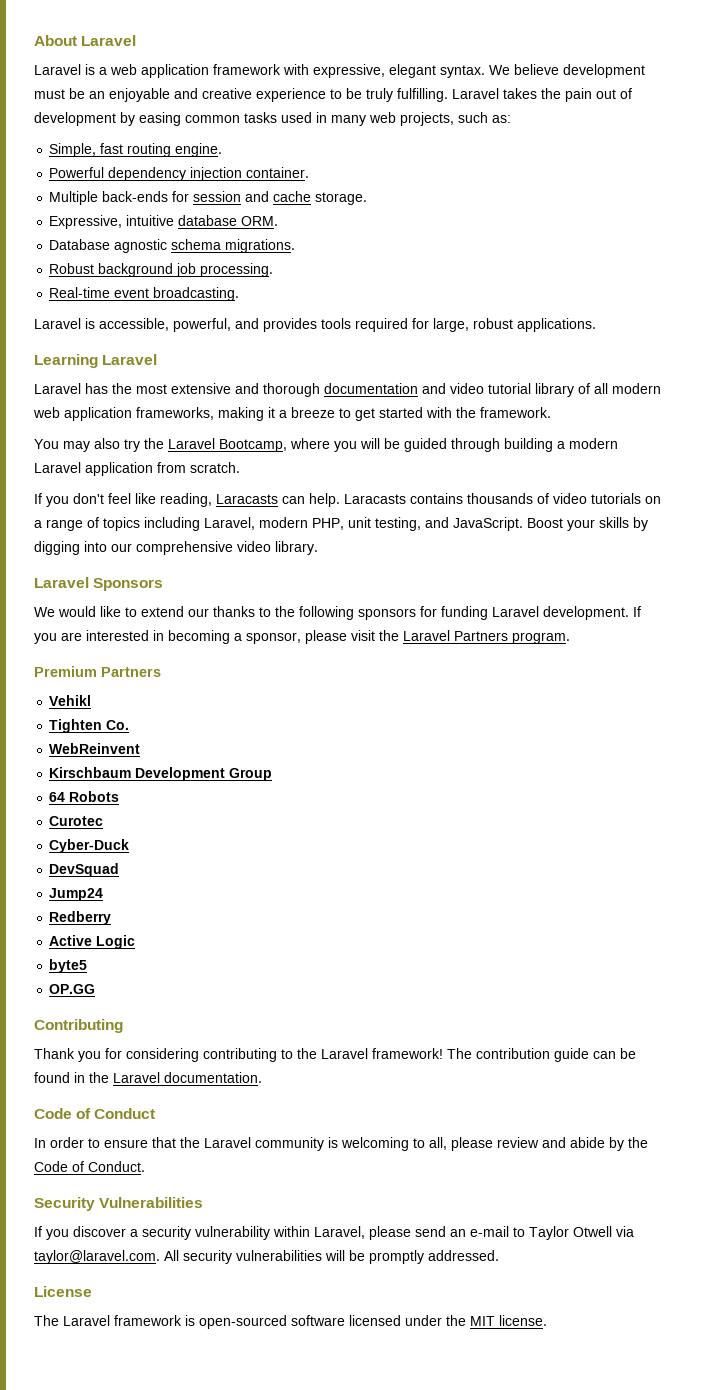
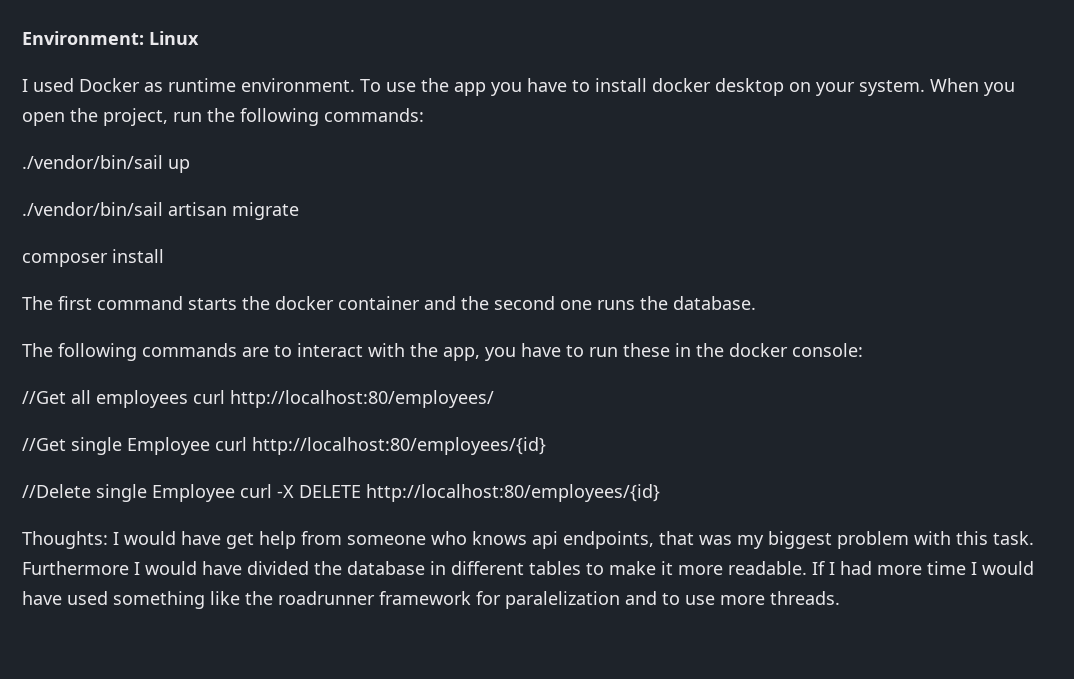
[34,35,137,46] [34,64,645,78] [34,88,632,102] [34,112,511,126] [49,143,223,157] [49,167,310,181] [49,191,368,205] [49,215,279,229] [49,239,296,253] [49,263,274,277] [49,287,240,301] [34,318,596,332] [34,354,158,368] [34,383,661,397] [33,407,551,421] [34,438,618,452] [34,462,240,476] [34,493,661,507] [34,517,648,531] [34,541,318,555] [34,577,164,591] [34,606,641,620] [34,630,570,644] [34,666,161,677] [49,695,92,706] [49,719,130,733] [49,743,141,754] [49,767,273,781] [49,791,120,802] [49,816,104,826] [49,839,130,853] [49,863,120,877] [49,888,104,901] [49,911,112,925] [49,935,136,949] [49,959,88,973] [49,984,96,994] [34,1019,123,1033] [34,1048,636,1062] [34,1072,262,1083] [34,1108,156,1119] [34,1137,648,1151] [34,1161,145,1172] [34,1197,204,1211] [34,1226,634,1240] [34,1250,499,1264] [34,1286,92,1297] [34,1315,547,1329] About Laravel // Laravel is a web application framework with expressive, elegant syntax. We believe development must be an enjoyable and creative experience to be truly fulfilling. Laravel takes the pain out of development by easing common tasks used in many web projects, such as: // Simple, fast routing engine. // Powerful dependency injection container. // Multiple back-ends for session and cache storage. // Expressive, intuitive database ORM. // Database agnostic schema migrations. // Robust background job processing. // Real-time event broadcasting. // Laravel is accessible, powerful, and provides tools required for large, robust applications. // Learning Laravel // Laravel has the most extensive and thorough documentation and video tutorial library of all modern web application frameworks, making it a breeze to get started with the framework. // You may also try the Laravel Bootcamp, where you will be guided through building a modern Laravel application from scratch. // If you don't feel like reading, Laracasts can help. Laracasts contains thousands of video tutorials on a range of topics including Laravel, modern PHP, unit testing, and JavaScript. Boost your skills by digging into our comprehensive video library. // Laravel Sponsors // We would like to extend our thanks to the following sponsors for funding Laravel development. If you are interested in becoming a sponsor, please visit the Laravel Partners program. // Premium Partners // Vehikl // Tighten Co. // WebReinvent // Kirschbaum Development Group // 64 Robots // Curotec // Cyber-Duck // DevSquad // Jump24 // Redberry // Active Logic // byte5 // OP.GG // Contributing // Thank you for considering contributing to the Laravel framework! The contribution guide can be found in the Laravel documentation. // Code of Conduct // In order to ensure that the Laravel community is welcoming to all, please review and abide by the Code of Conduct. // Security Vulnerabilities // If you discover a security vulnerability within Laravel, please send an e-mail to Taylor Otwell via taylor@laravel.com. All security vulnerabilities will be promptly addressed. // License // The Laravel framework is open-sourced software licensed under the MIT license. -> [22,31,199,45] [22,78,1015,96] [22,108,424,126] [22,155,190,173] [22,202,299,220] [22,249,164,267] [22,296,756,310] [22,343,863,361] [22,390,494,408] [22,437,546,455] [22,484,660,502] [22,531,1034,549] [22,561,1034,575] [22,591,840,609] Environment: Linux // I used Docker as runtime environment. To use the app you have to install docker desktop on your system. When you open the project, run the following commands: // ./vendor/bin/sail up // ./vendor/bin/sail artisan migrate // composer install // The first command starts the docker container and the second one runs the database. // The following commands are to interact with the app, you have to run these in the docker console: // //Get all employees curl http://localhost:80/employees/ // //Get single Employee curl http://localhost:80/employees/{id} // //Delete single Employee curl -X DELETE http://localhost:80/employees/{id} // Thoughts: I would have get help from someone who knows api endpoints, that was my biggest problem with this task. Furthermore I would have divided the database in different tables to make it more readable. If I had more time I would have used something like the roadrunner framework for paralelization and to use more threads.

